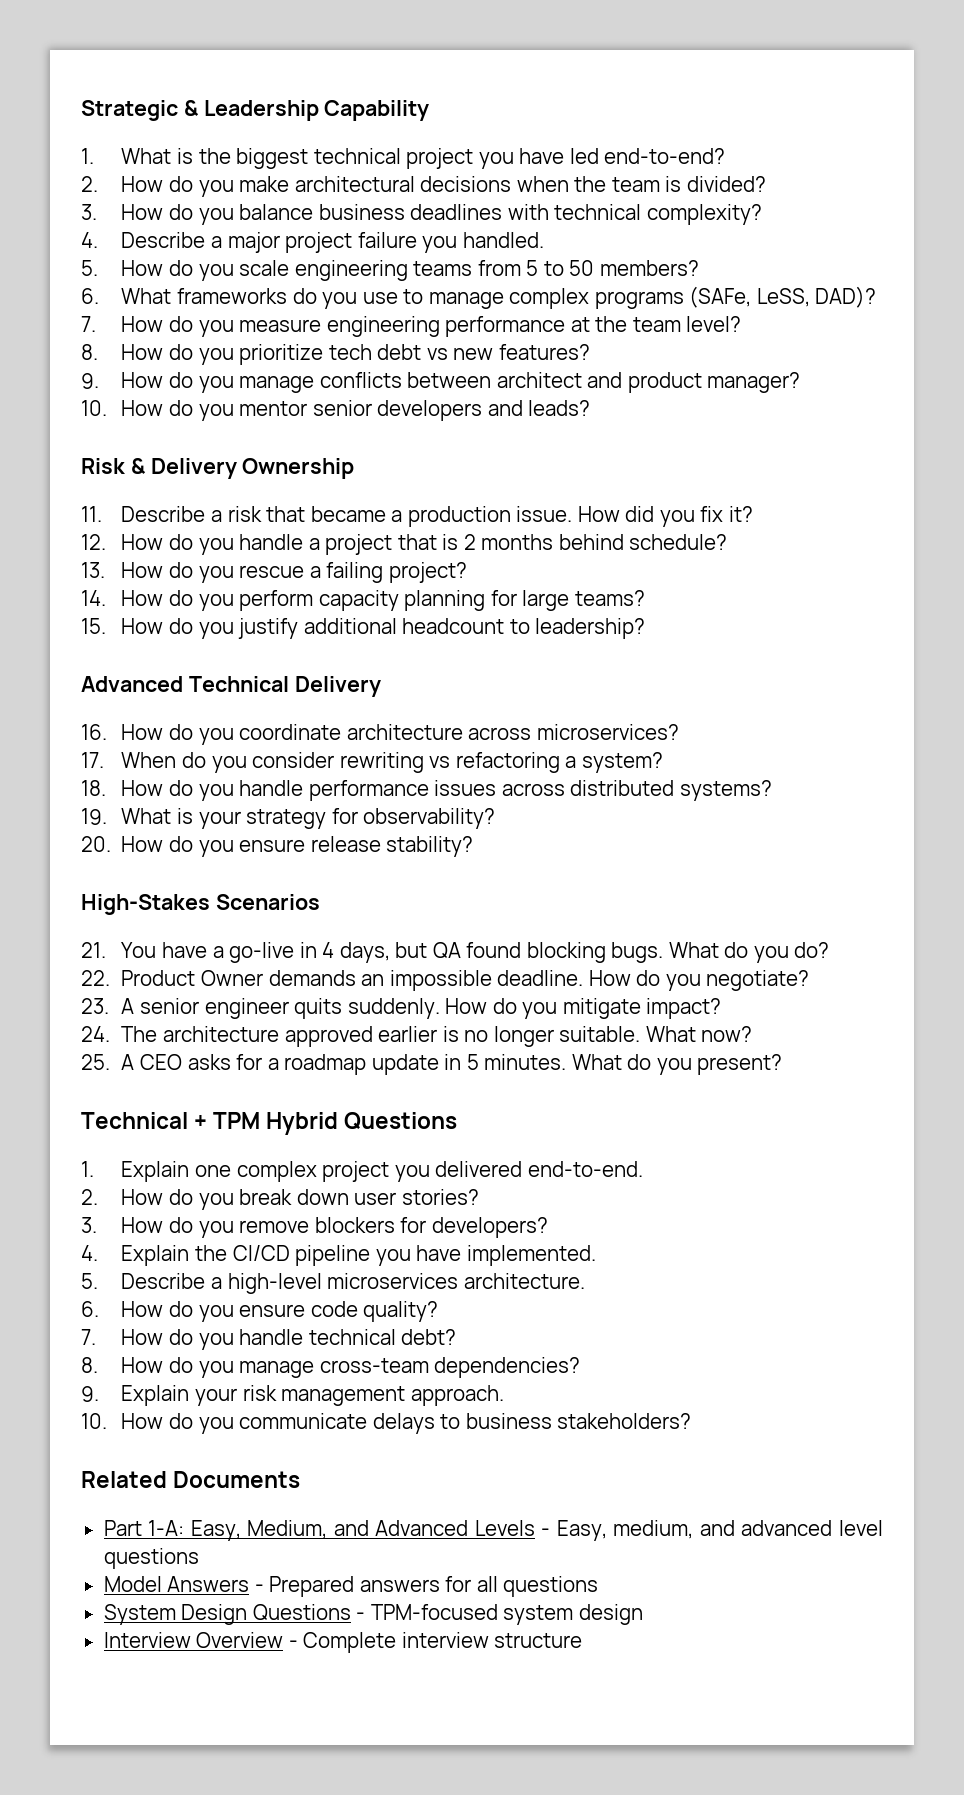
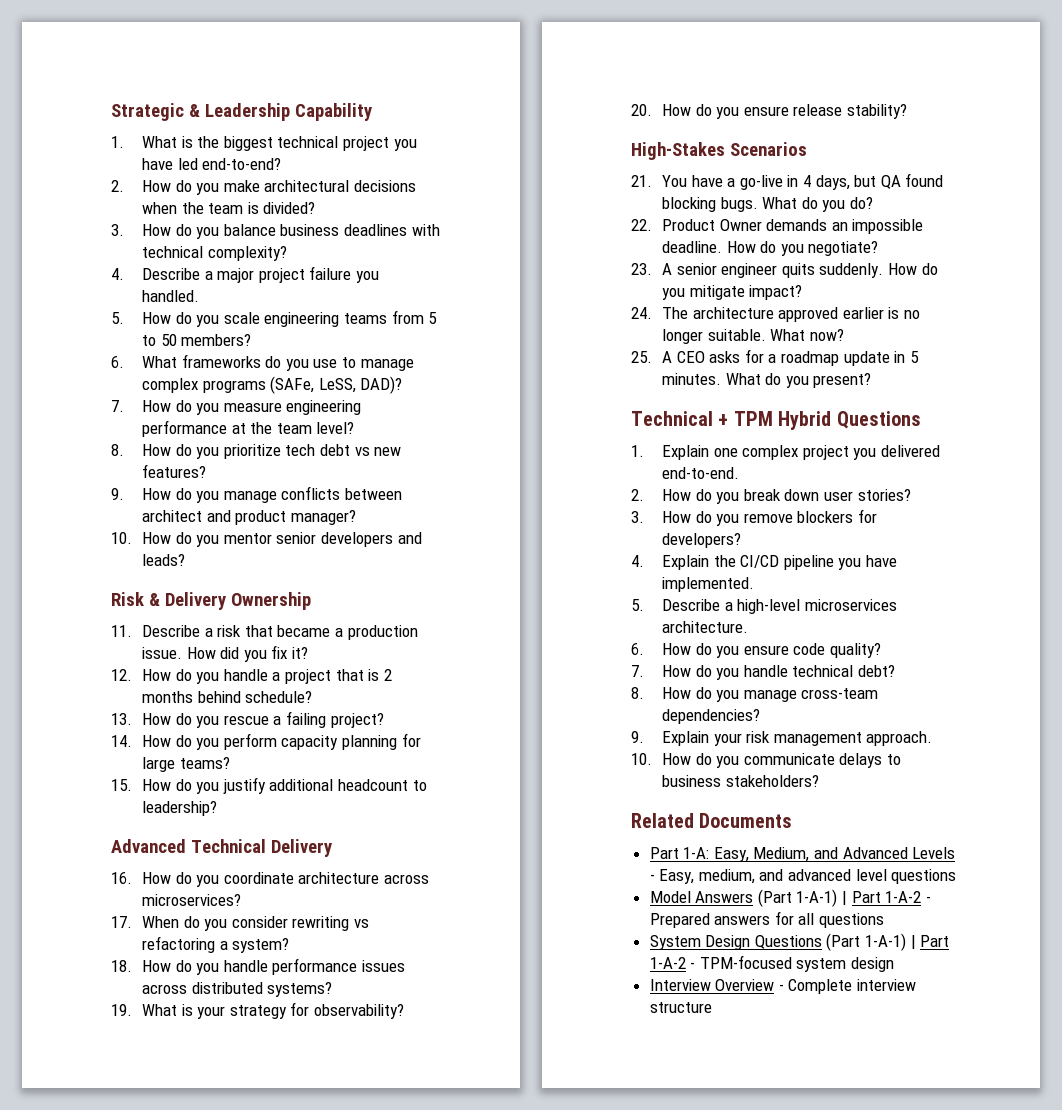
(250, 1584) none -> [757,889,922,907] (Part 1-A-1) | Part 1-A-2
(351, 1612) none -> [826,933,950,951] [649,957,686,969] (Part 1-A-1) | Part 1-A-2

